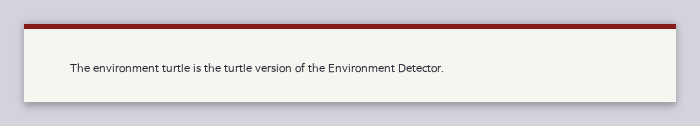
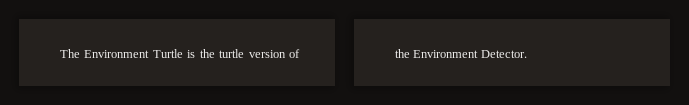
[92,64,190,73] environment turtle -> [84,49,183,58] Environment Turtle

